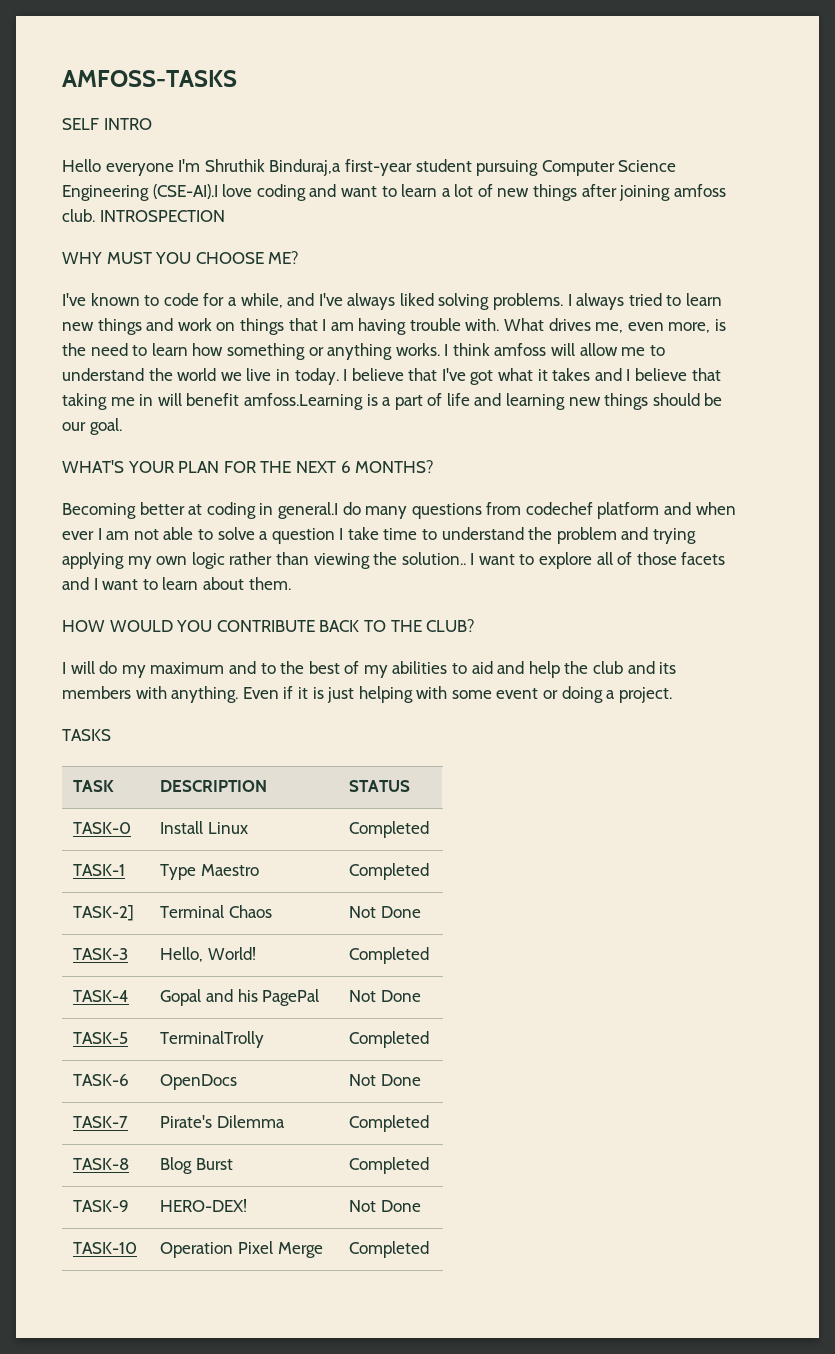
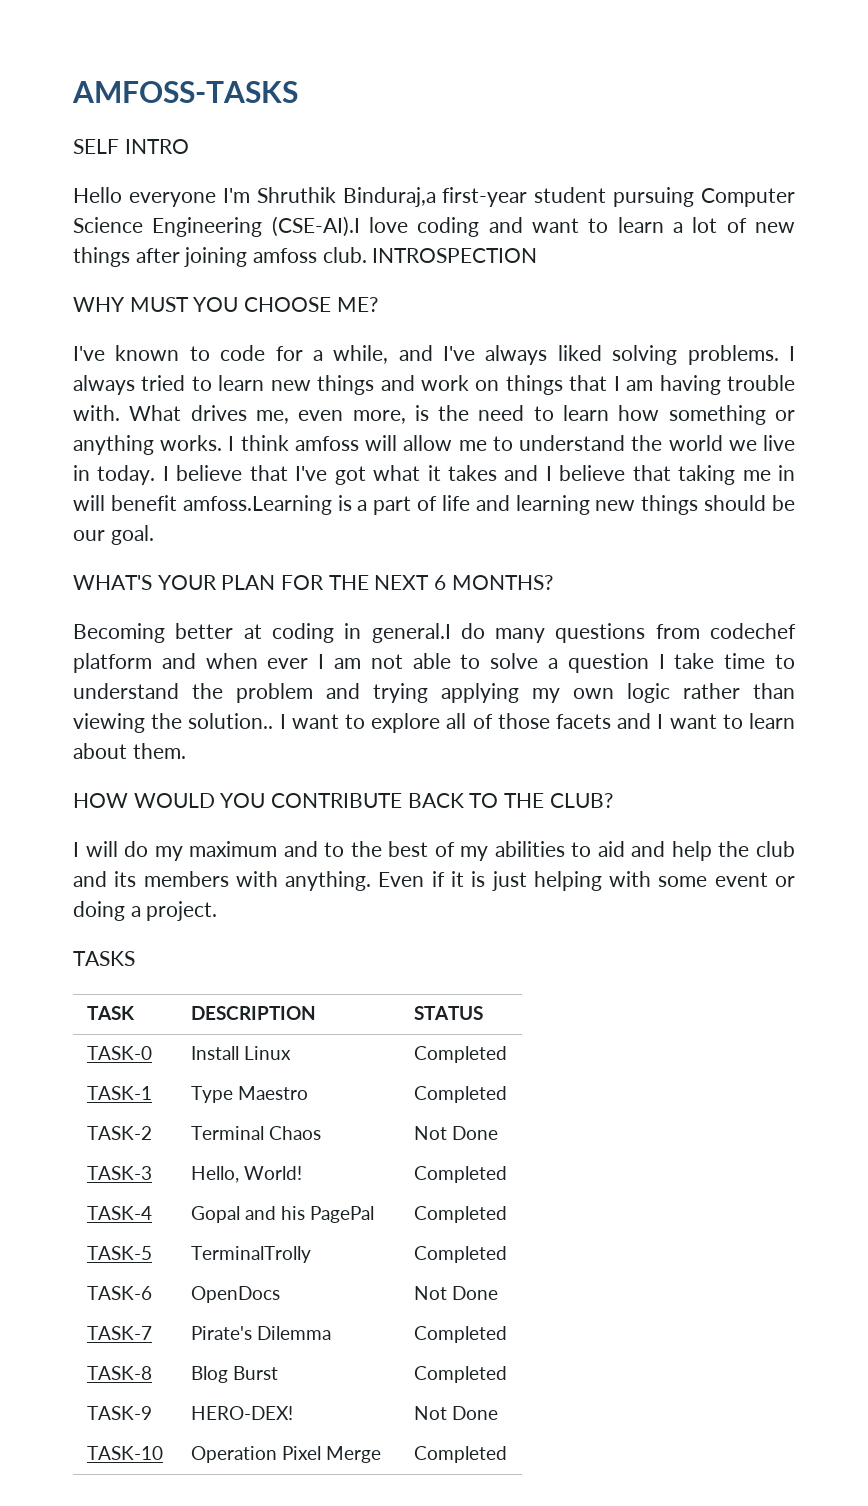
[73,905,135,921] TASK-2] -> [86,1126,152,1140] TASK-2
[349,990,421,1002] Not Done -> [413,1206,507,1223] Completed

